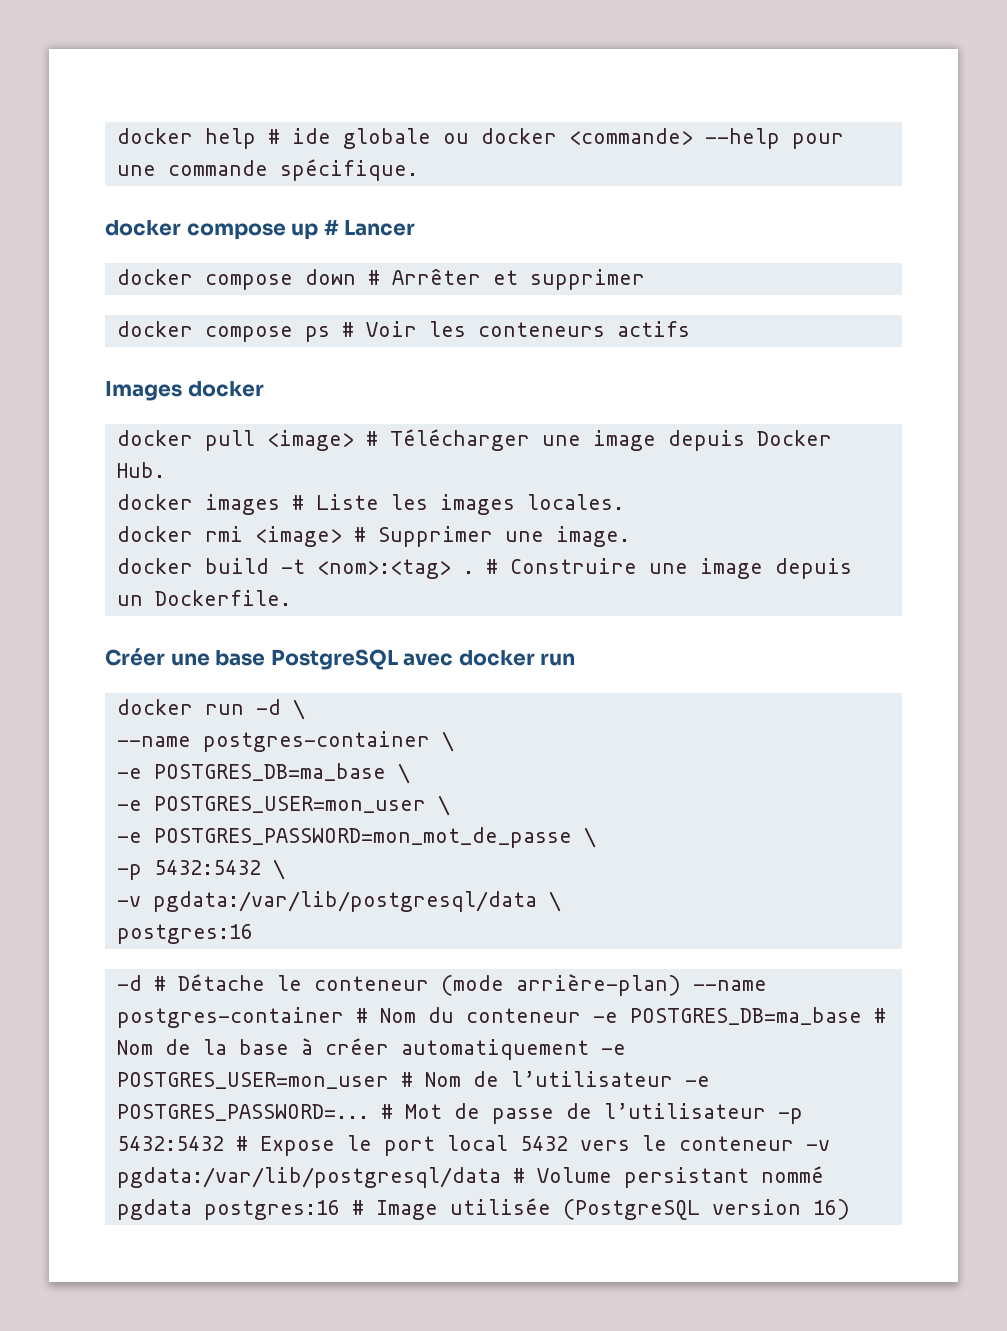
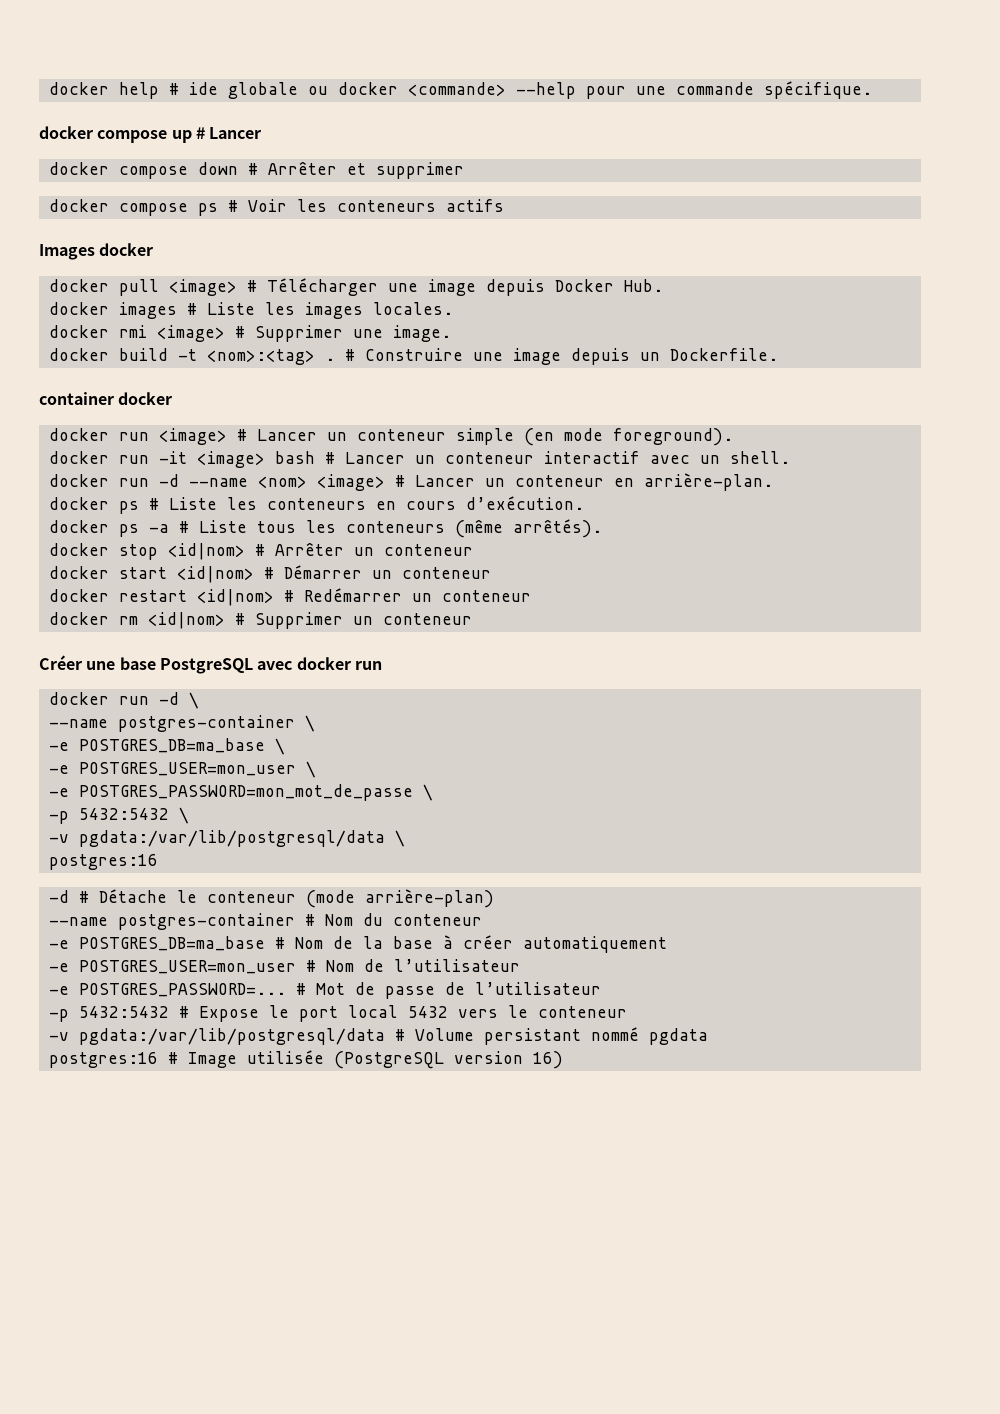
(292, 598) none -> [39,392,173,405] [48,428,733,446] [48,451,790,468] [48,473,773,491] [48,496,584,514] [48,519,602,538] [48,542,473,560] [48,565,491,583] [48,588,531,606] [48,612,472,629] // container docker // docker run <image> # Lancer un conteneur simple (en mode foreground). // docker run -it <image> bash # Lancer un conteneur interactif avec un shell. // docker run -d --name <nom> <image> # Lancer un conteneur en arrière-plan. // docker ps # Liste les conteneurs en cours d’exécution. // docker ps -a # Liste tous les conteneurs (même arrêtés). // docker stop <id|nom> # Arrêter un conteneur // docker start <id|nom> # Démarrer un conteneur // docker restart <id|nom> # Redémarrer un conteneur // docker rm <id|nom> # Supprimer un conteneur
(682, 985) none -> (494, 898) //
(582, 1015) none -> (482, 920) //
(590, 1049) none -> (667, 944) //
(674, 1079) none -> (520, 965) //
(767, 1111) none -> (601, 988) //
(795, 1143) none -> (627, 1012) //
(193, 1209) none -> (708, 1036) //

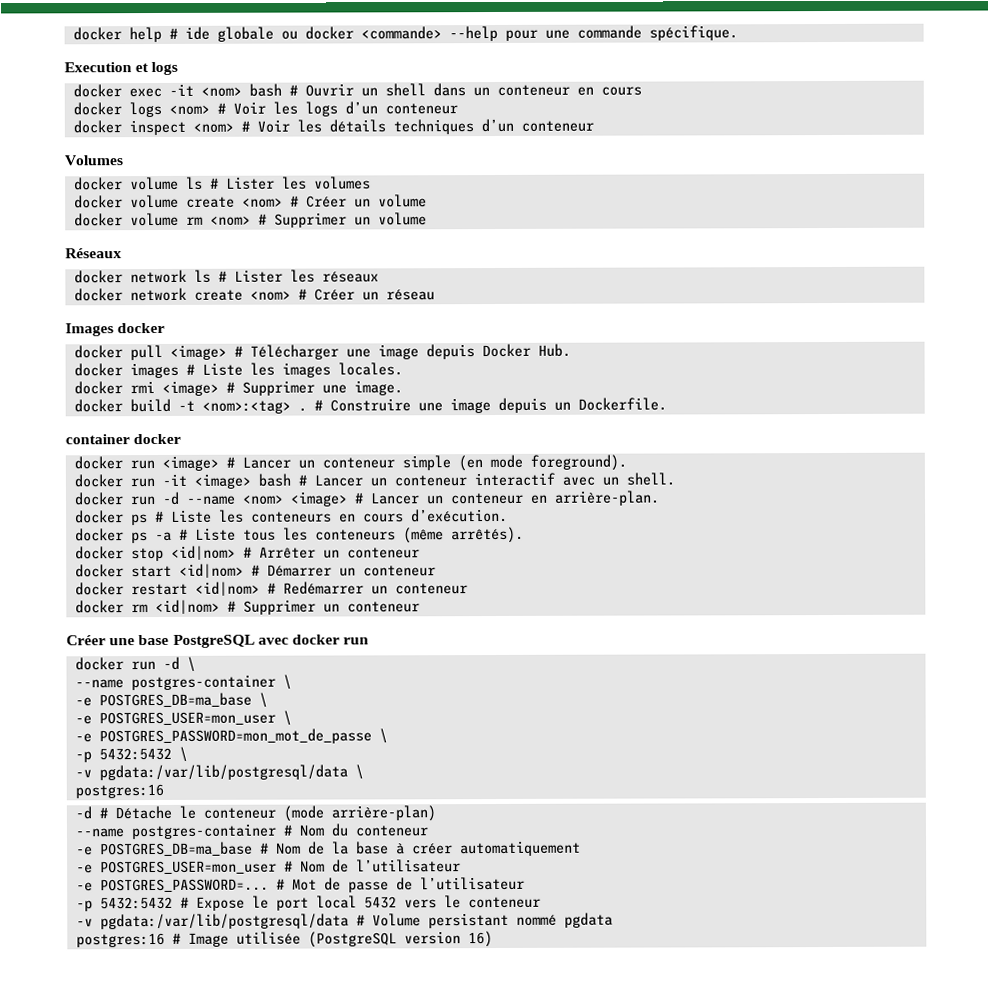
[39,126,262,143] [48,161,464,179] [48,199,504,216] docker compose up # Lancer // docker compose down # Arrêter et supprimer // docker compose ps # Voir les conteneurs actifs -> [64,61,179,76] [72,83,642,98] [72,101,458,118] [72,118,594,136] [64,155,124,166] [73,176,371,191] [73,194,427,209] [73,212,427,228] [65,248,122,259] [73,269,379,284] [73,287,435,302] Execution et logs // docker exec -it <nom> bash # Ouvrir un shell dans un conteneur en cours // docker logs <nom> # Voir les logs d’un conteneur // docker inspect <nom> # Voir les détails techniques d’un conteneur // Volumes // docker volume ls # Lister les volumes // docker volume create <nom> # Créer un volume // docker volume rm <nom> # Supprimer un volume // Réseaux // docker network ls # Lister les réseaux // docker network create <nom> # Créer un réseau

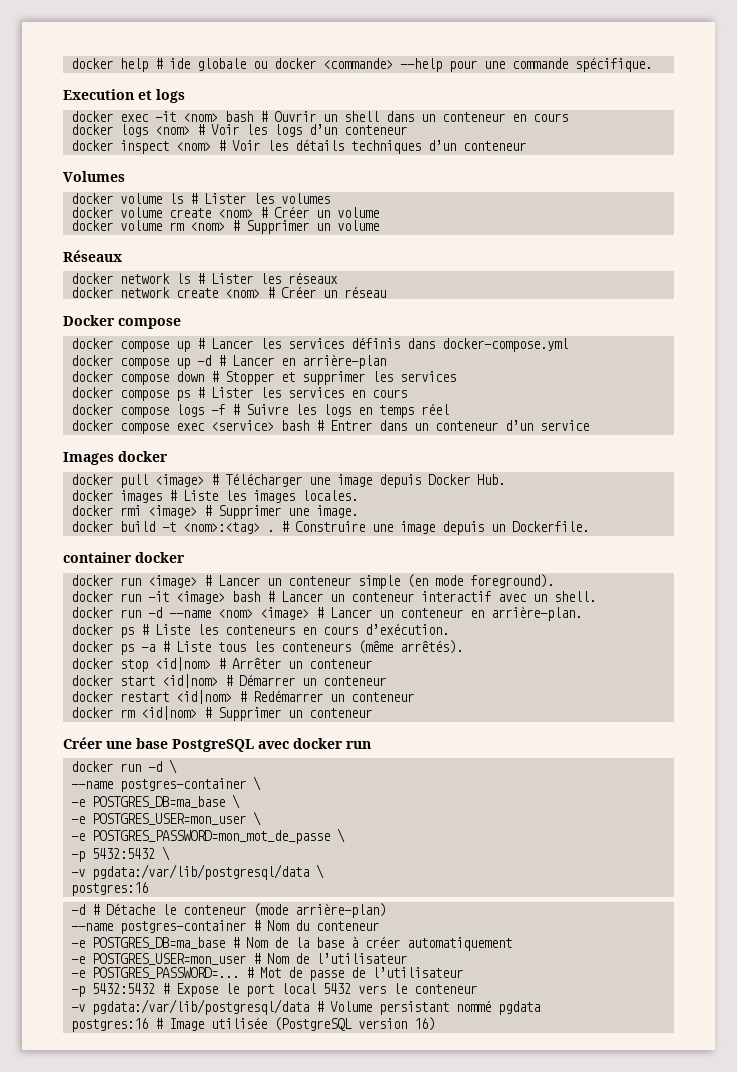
(435, 295) none -> [63,315,181,329] [71,337,569,352] [71,354,387,369] [71,371,457,385] [71,387,408,401] [71,403,450,418] [71,420,590,434] // Docker compose // docker compose up # Lancer les services définis dans docker-compose.yml // docker compose up -d # Lancer en arrière-plan // docker compose down # Stopper et supprimer les services // docker compose ps # Lister les services en cours // docker compose logs -f # Suivre les logs en temps réel // docker compose exec <service> bash # Entrer dans un conteneur d’un service

